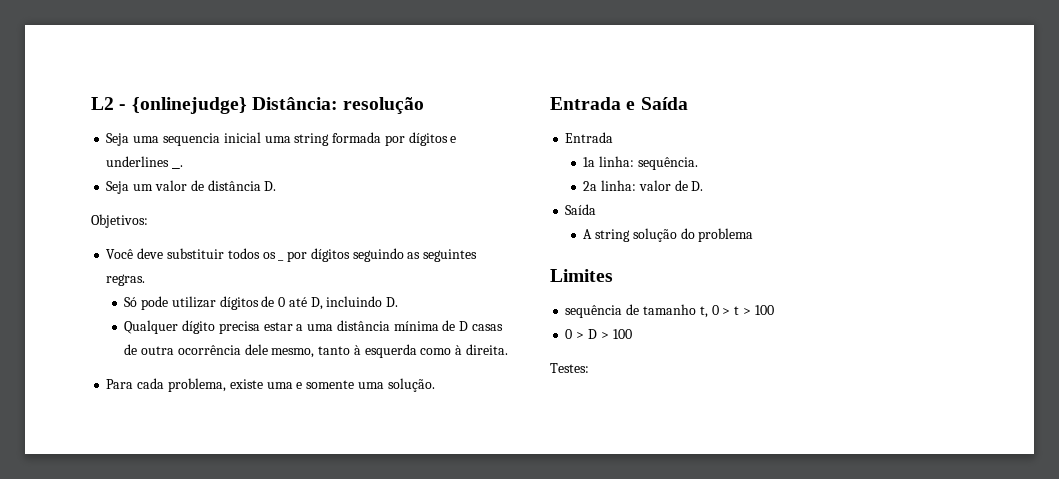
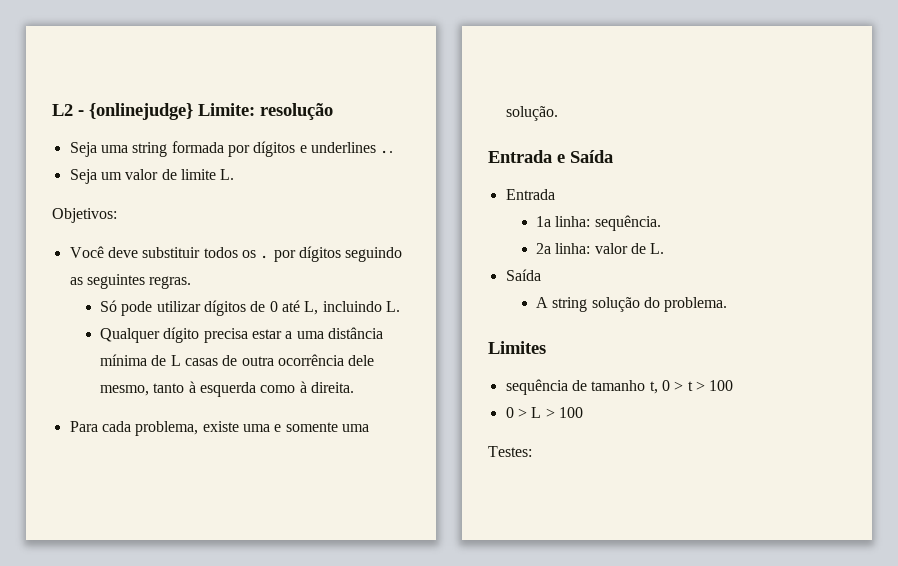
[251,97,338,110] Distância: -> [198,103,255,116] Limite:
[162,132,291,146] sequencia inicial uma -> (128, 149) none
[172,165,184,169] _. -> [380,150,394,154] ..
[207,180,277,191] distância D. -> [180,169,235,180] limite L.
[278,259,285,261] _ -> [260,255,270,259] .
[310,296,399,310] D, incluindo D. -> [304,301,400,315] L, incluindo L.
[459,321,469,331] D -> [170,355,181,366] L
[691,181,704,191] D. -> [650,243,665,254] L.
[698,228,754,242] problema -> [664,297,728,312] problema.
[587,329,597,339] D -> [531,407,542,418] L

